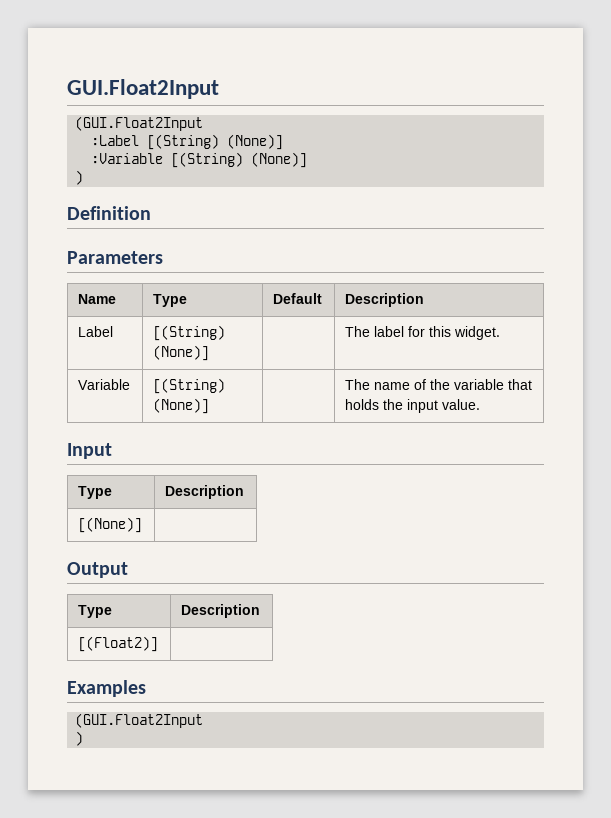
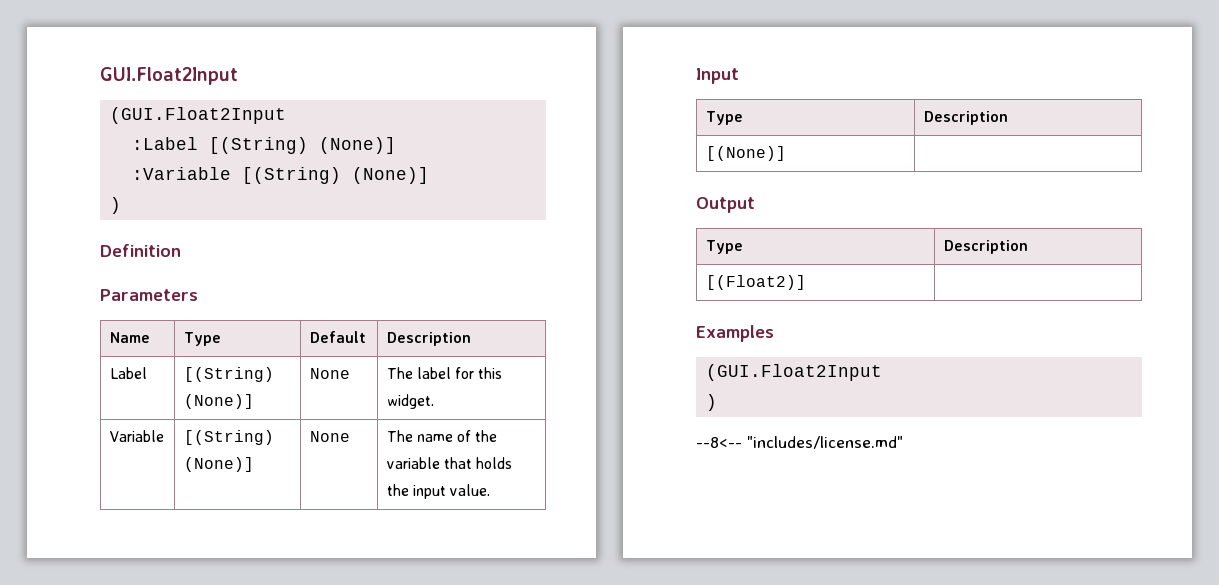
(210, 353) | -> [309,368,350,379] | None
(210, 406) | -> [309,431,350,442] | None
(84, 738) none -> [696,436,903,449] // --8<-- "includes/license.md"

